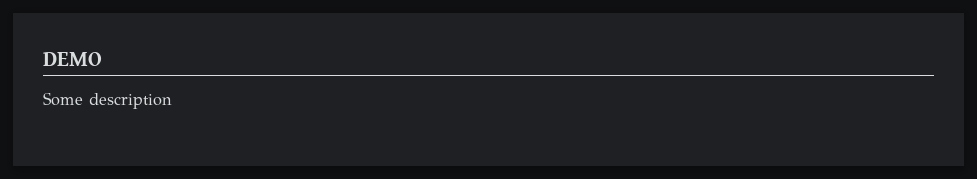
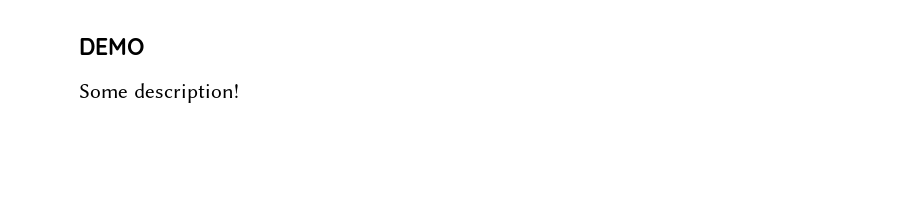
[89,93,172,109] description -> [133,83,239,103] description!

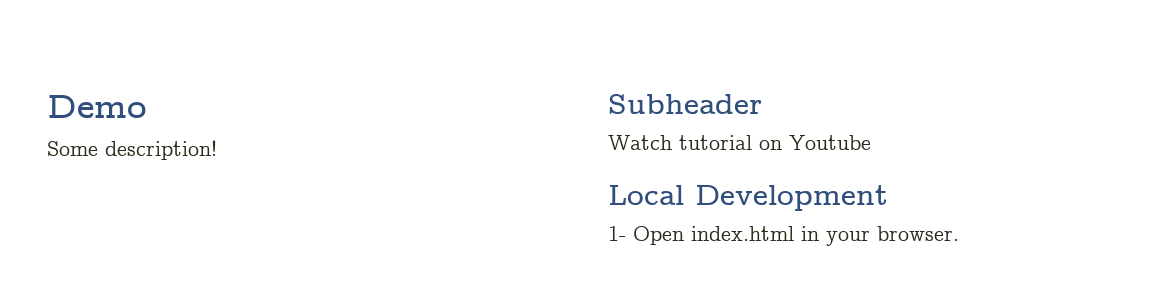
[79,38,144,55] DEMO -> [47,95,147,118] Demo
(239, 93) none -> [608,94,762,114] [608,135,871,150] [608,185,888,211] [608,226,959,246] // Subheader // Watch tutorial on Youtube // Local Development // 1- Open index.html in your browser.

